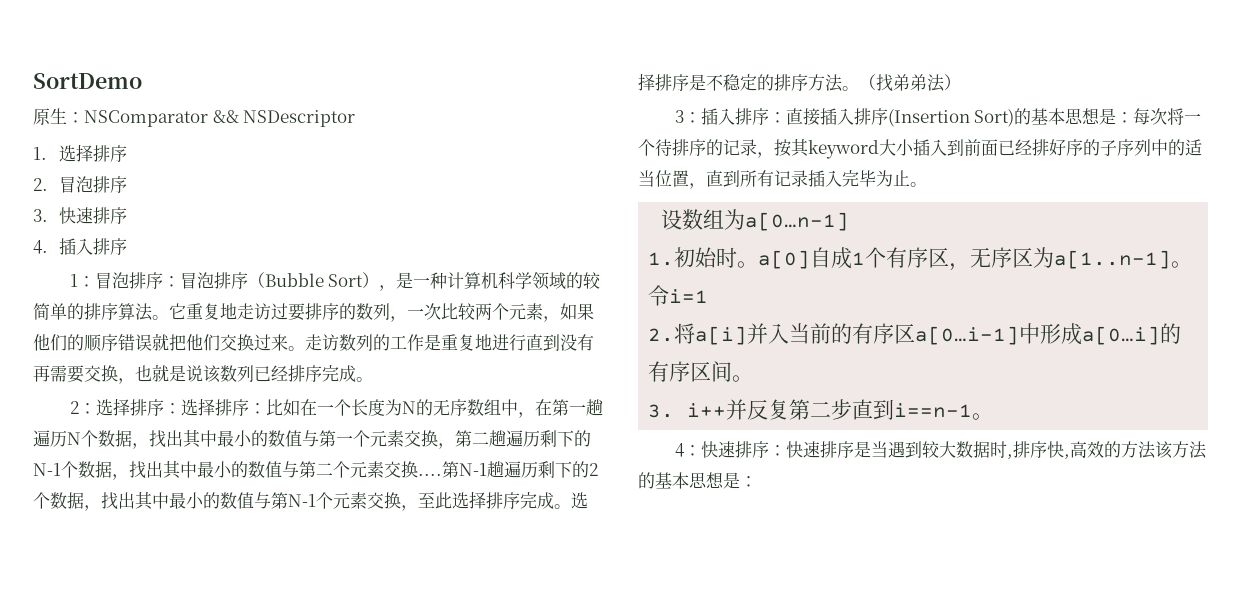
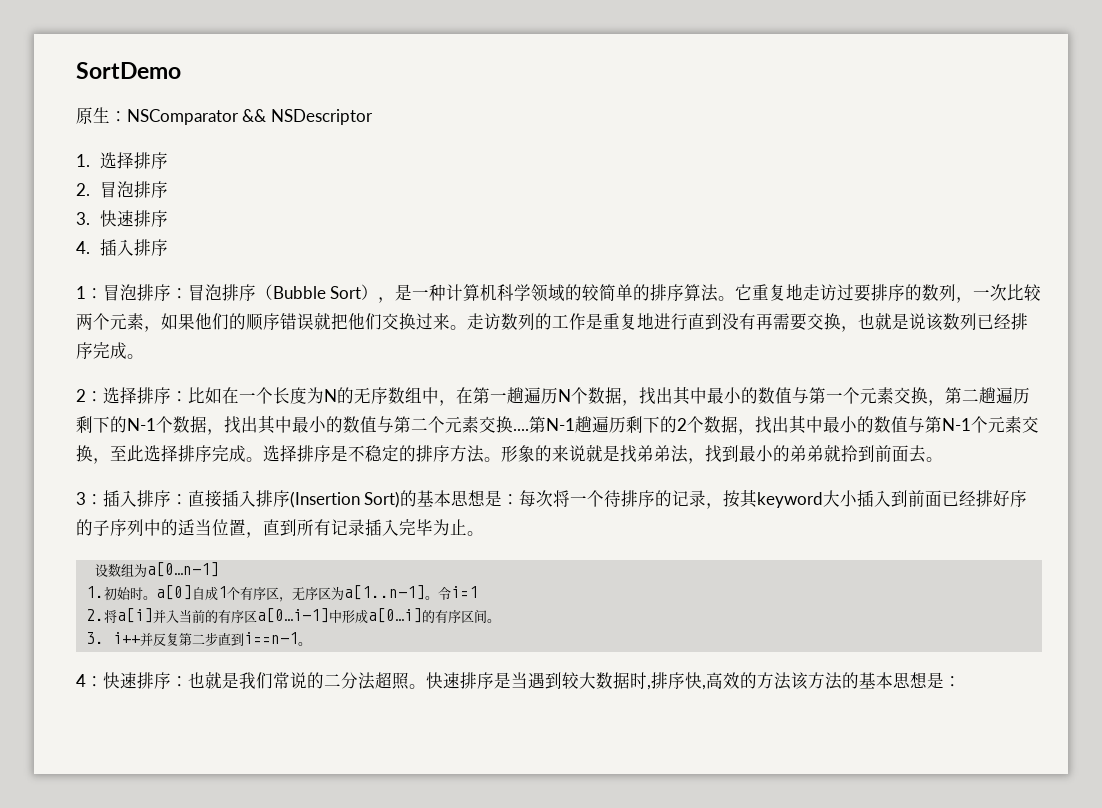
[180,398,266,416] 选择排序： -> (188, 396) none
[859,74,961,92] （找弟弟法） -> [501,445,943,464] 形象的来说就是找弟弟法，找到最小的弟弟就拎到前面去。
(786, 450) none -> [188,672,426,690] 也就是我们常说的二分法超照。

